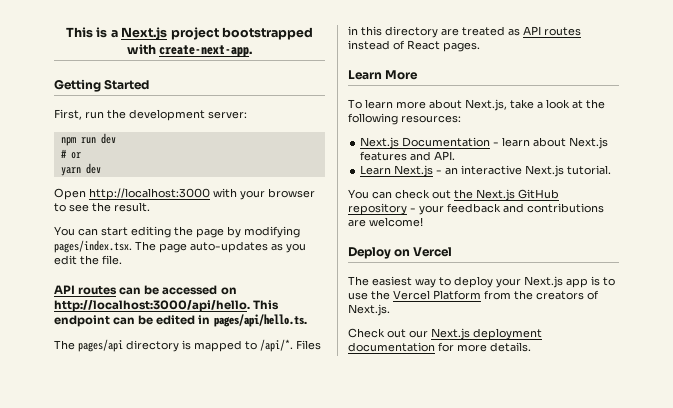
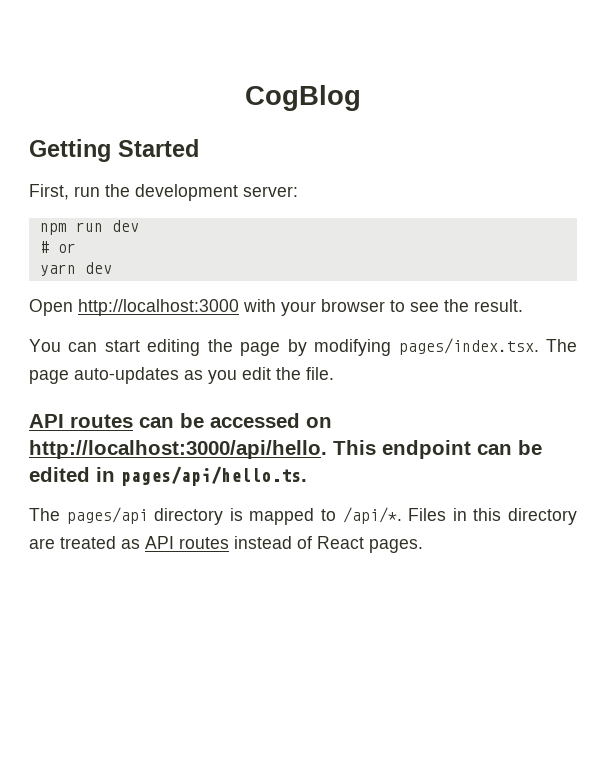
[66,27,313,40] [126,44,253,57] This is a Next.js project bootstrapped with create-next-app. -> [245,85,361,111] CogBlog
[348,70,419,80] [348,99,605,111] [348,113,461,125] [360,137,609,149] [360,151,456,161] [360,165,612,177] [348,189,559,201] [348,203,604,215] [348,217,423,227] [348,247,453,259] [348,276,615,288] [348,290,599,300] [348,304,390,316] [348,328,542,340] [348,342,531,352] // Learn More // To learn more about Next.js, take a look at the following resources: // Next.js Documentation - learn about Next.js features and API. // Learn Next.js - an interactive Next.js tutorial. // You can check out the Next.js GitHub repository - your feedback and contributions are welcome! // Deploy on Vercel // The easiest way to deploy your Next.js app is to use the Vercel Platform from the creators of Next.js. // Check out our Next.js deployment documentation for more details. -> (423, 546) none

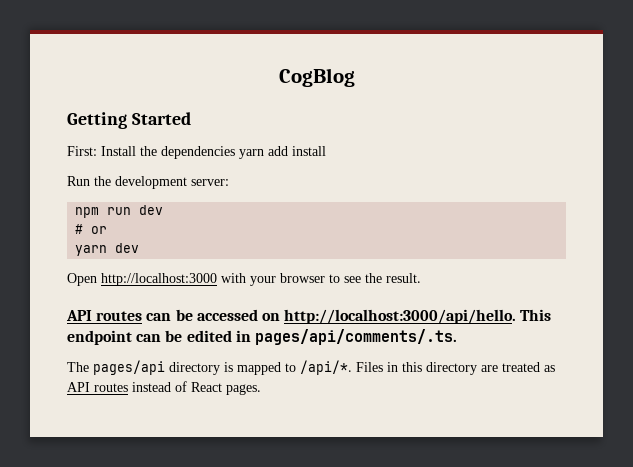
[29,184,100,200] First, run -> [67,146,326,159] [67,176,90,186] First: Install the dependencies yarn add install // Run
[29,338,577,356] [29,367,334,384] // You can start editing the page by modifying pages/index.tsx. The page auto-updates as you edit the file. -> (421, 278) none
[121,466,307,486] pages/api/hello.ts. -> [254,329,457,345] pages/api/comments/.ts.

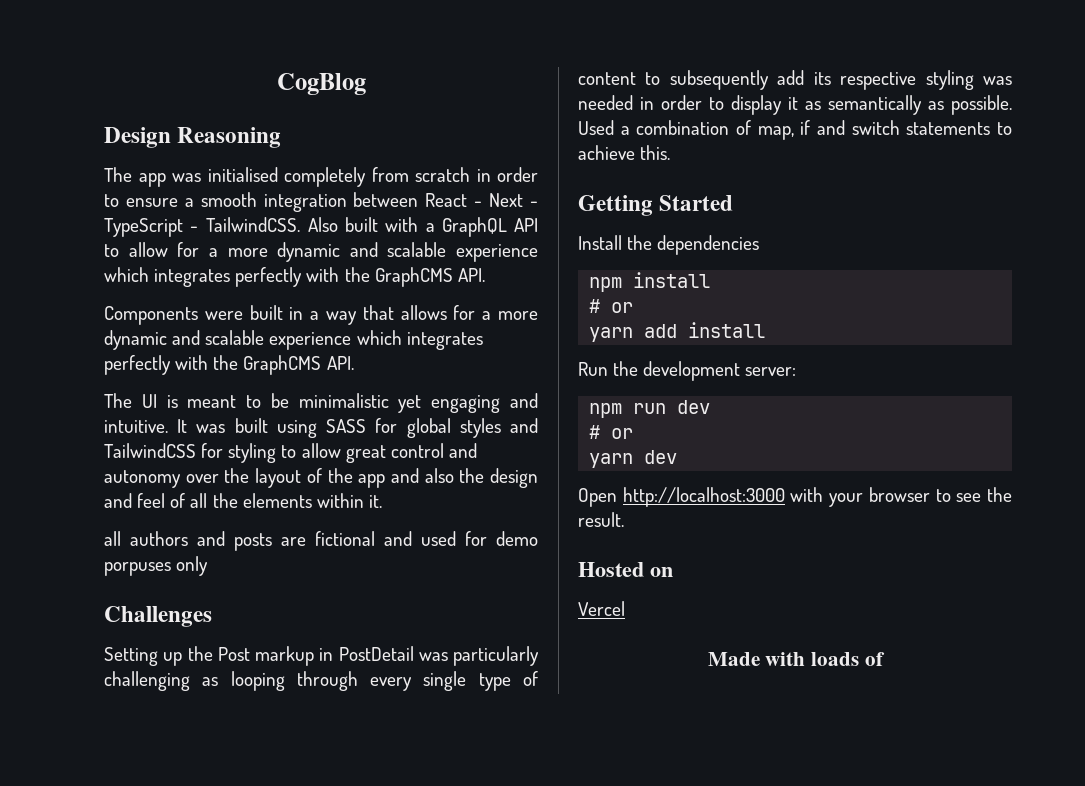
(355, 77) none -> [104,127,282,148] [104,167,538,187] [104,192,539,212] [104,217,538,237] [104,242,538,262] [104,267,485,287] [104,305,539,325] [104,330,483,350] [104,355,354,375] [104,393,538,413] [104,418,538,438] [104,443,477,463] [104,468,538,488] [104,493,382,508] [104,531,538,551] [104,556,209,576] [104,606,212,627] [104,646,539,666] [104,671,538,691] [578,70,1012,90] [578,95,1012,115] [578,120,1012,140] [578,145,671,160] // Design Reasoning // The app was initialised completely from scratch in order to ensure a smooth integration between React - Next - TypeScript - TailwindCSS. Also built with a GraphQL API to allow for a more dynamic and scalable experience which integrates perfectly with the GraphCMS API. // Components were built in a way that allows for a more dynamic and scalable experience which integrates perfectly with the GraphCMS API. // The UI is meant to be minimalistic yet engaging and intuitive. It was built using SASS for global styles and TailwindCSS for styling to allow great control and autonomy over the layout of the app and also the design and feel of all the elements within it. // all authors and posts are fictional and used for demo porpuses only // Challenges // Setting up the Post markup in PostDetail was particularly challenging as looping through every single type of content to subsequently add its respective styling was needed in order to display it as semantically as possible. Used a combination of map, if and switch statements to achieve this.
[67,146,97,156] First: -> (734, 203) none
(235, 152) none -> [589,272,711,292] [589,299,634,313] // npm install // # or //
[66,309,552,324] [67,329,457,345] [67,360,555,375] [67,381,261,395] API routes can be accessed on http://localhost:3000/api/hello. This endpoint can be edited in pages/api/comments/.ts. // The pages/api directory is mapped to /api/*. Files in this directory are treated as API routes instead of React pages. -> [578,562,673,577] [578,601,625,616] [707,652,885,666] Hosted on // Vercel // Made with loads of

